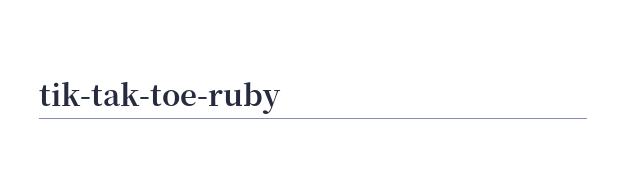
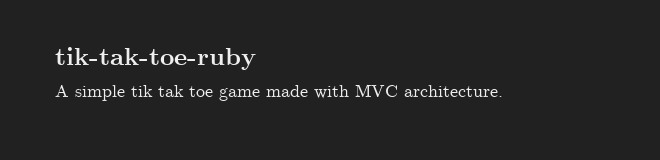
(281, 97) none -> [55,84,503,101] // A simple tik tak toe game made with MVC architecture.

